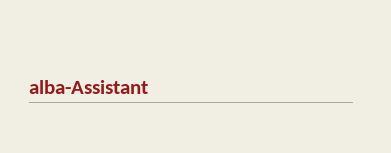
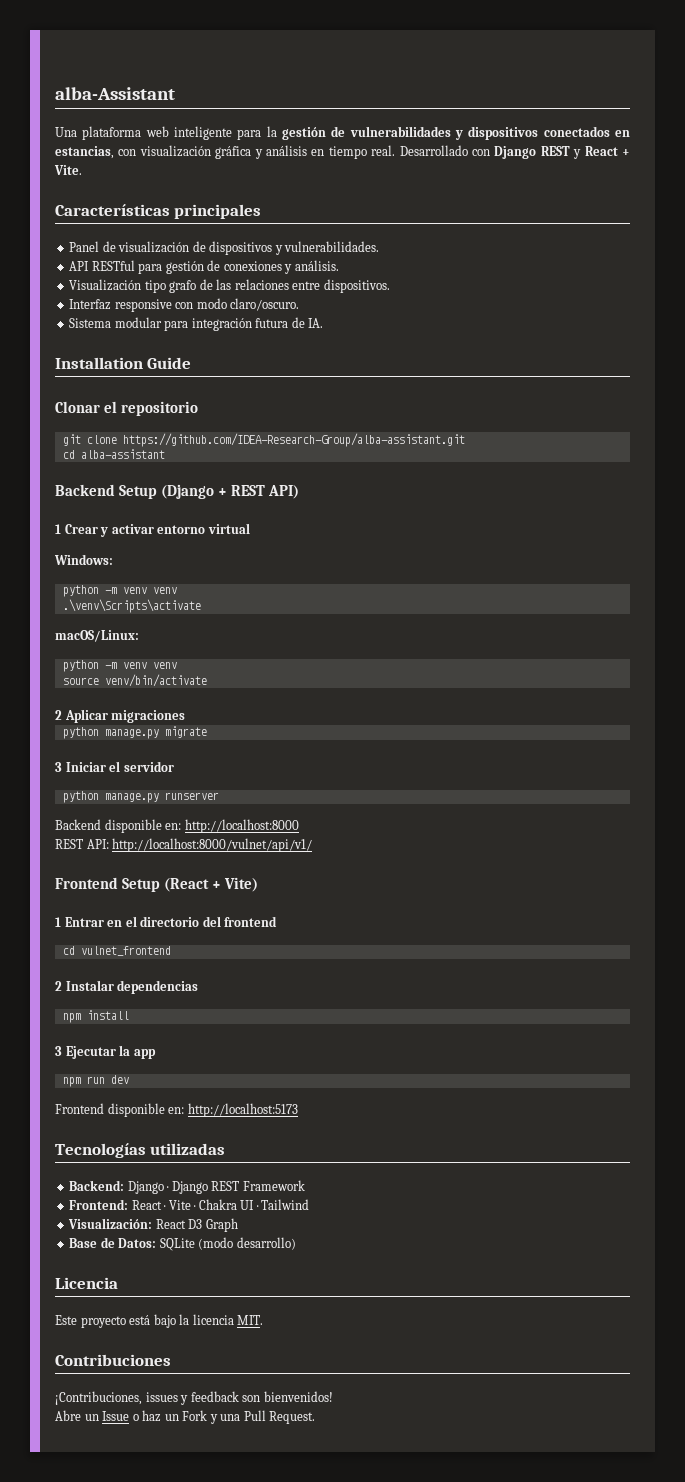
(148, 87) none -> [55,126,630,140] [55,145,630,159] [54,165,82,175] [55,204,262,219] [69,241,380,255] [69,260,339,274] [69,279,390,293] [69,298,300,312] [69,317,324,331] [55,357,192,369] [55,401,198,416] [62,433,465,447] [62,449,165,459] [55,484,299,499] [55,523,250,537] [54,554,113,565] [62,585,177,597] [62,599,201,613] [55,630,139,642] [62,660,177,672] [62,674,207,687] [55,709,186,723] [62,726,207,739] [55,761,174,772] [62,791,219,803] [55,819,299,833] [55,838,313,852] [55,877,258,892] [55,916,278,927] [62,946,171,956] [55,980,199,994] [62,1010,129,1023] [55,1045,156,1059] [62,1075,129,1087] [55,1103,298,1117] [55,1143,226,1158] [69,1180,305,1194] [69,1199,310,1210] [68,1218,238,1232] [69,1237,296,1251] [55,1277,118,1289] [55,1314,264,1328] [55,1354,171,1366] [55,1391,333,1405] [55,1410,316,1424] // Una plataforma web inteligente para la gestión de vulnerabilidades y dispositivos conectados en estancias, con visualización gráfica y análisis en tiempo real. Desarrollado con Django REST y React + Vite. // Características principales // Panel de visualización de dispositivos y vulnerabilidades. // API RESTful para gestión de conexiones y análisis. // Visualización tipo grafo de las relaciones entre dispositivos. // Interfaz responsive con modo claro/oscuro. // Sistema modular para integración futura de IA. // Installation Guide // Clonar el repositorio // git clone https://github.com/IDEA-Research-Group/alba-assistant.git // cd alba-assistant // Backend Setup (Django + REST API) // 1 Crear y activar entorno virtual // Windows: // python -m venv venv // .\venv\Scripts\activate // macOS/Linux: // python -m venv venv // source venv/bin/activate // 2 Aplicar migraciones // python manage.py migrate // 3 Iniciar el servidor // python manage.py runserver // Backend disponible en: http://localhost:8000 // REST API: http://localhost:8000/vulnet/api/v1/ // Frontend Setup (React + Vite) // 1 Entrar en el directorio del frontend // cd vulnet_frontend // 2 Instalar dependencias // npm install // 3 Ejecutar la app // npm run dev // Frontend disponible en: http://localhost:5173 // Tecnologías utilizadas // Backend: Django · Django REST Framework // Frontend: React · Vite · Chakra UI · Tailwind // Visualización: React D3 Graph // Base de Datos: SQLite (modo desarrollo) // Licencia // Este proyecto está bajo la licencia MIT. // Contribuciones // ¡Contribuciones, issues y feedback son bienvenidos! // Abre un Issue o haz un Fork y una Pull Request.

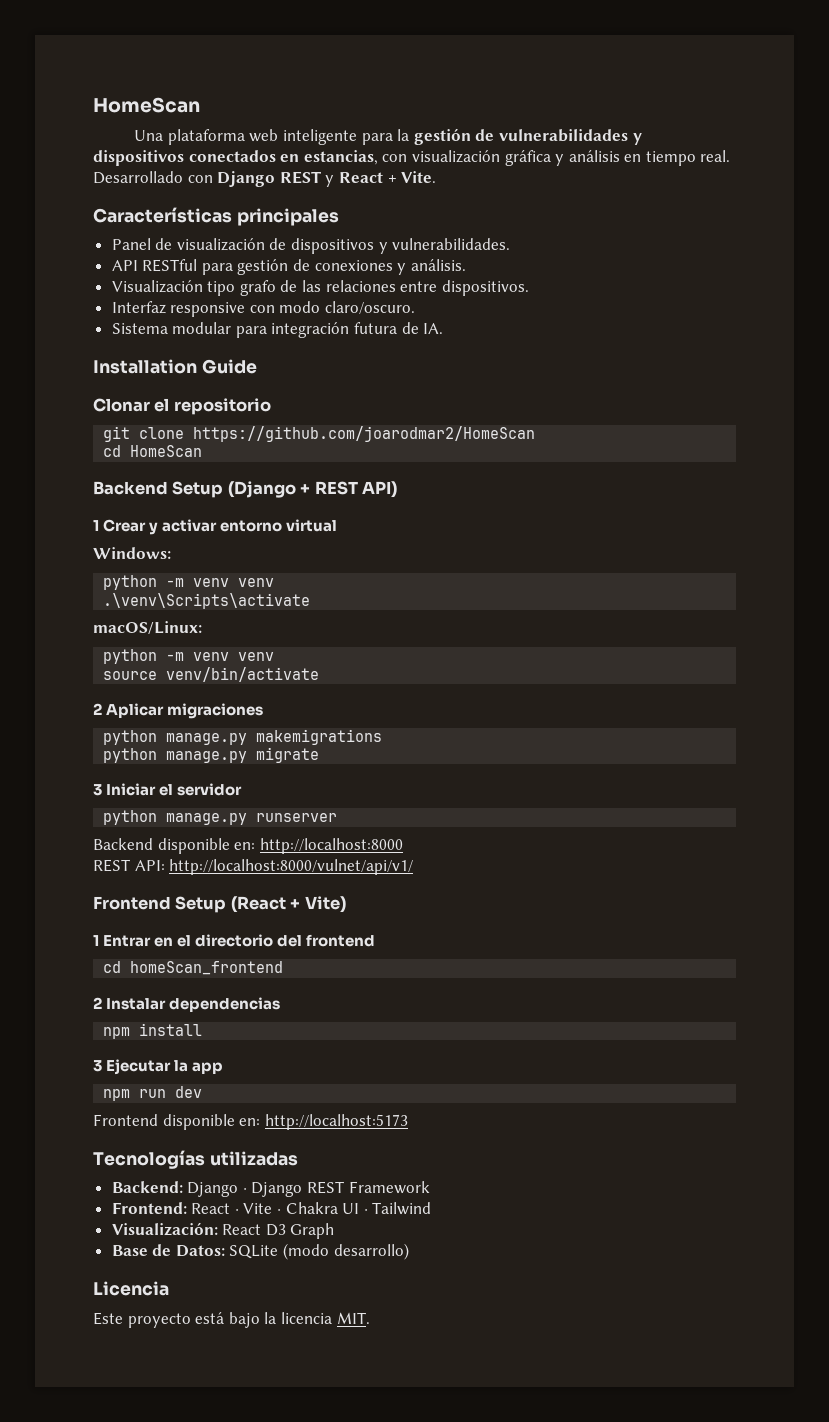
[55,87,175,100] alba-Assistant -> [93,97,200,113] HomeScan
[122,433,465,447] [62,449,165,459] https://github.com/IDEA-Research-Group/alba-assistant.git // cd alba-assistant -> [193,426,536,442] [103,445,203,457] https://github.com/joarodmar2/HomeScan // cd HomeScan
(186, 716) none -> [103,729,383,745] // python manage.py makemigrations
[80,946,171,956] vulnet_frontend -> [130,961,284,975] homeScan_frontend
[55,1354,171,1366] [55,1391,333,1405] [55,1410,316,1424] // Contribuciones // ¡Contribuciones, issues y feedback son bienvenidos! // Abre un Issue o haz un Fork y una Pull Request. -> (370, 1318) none

